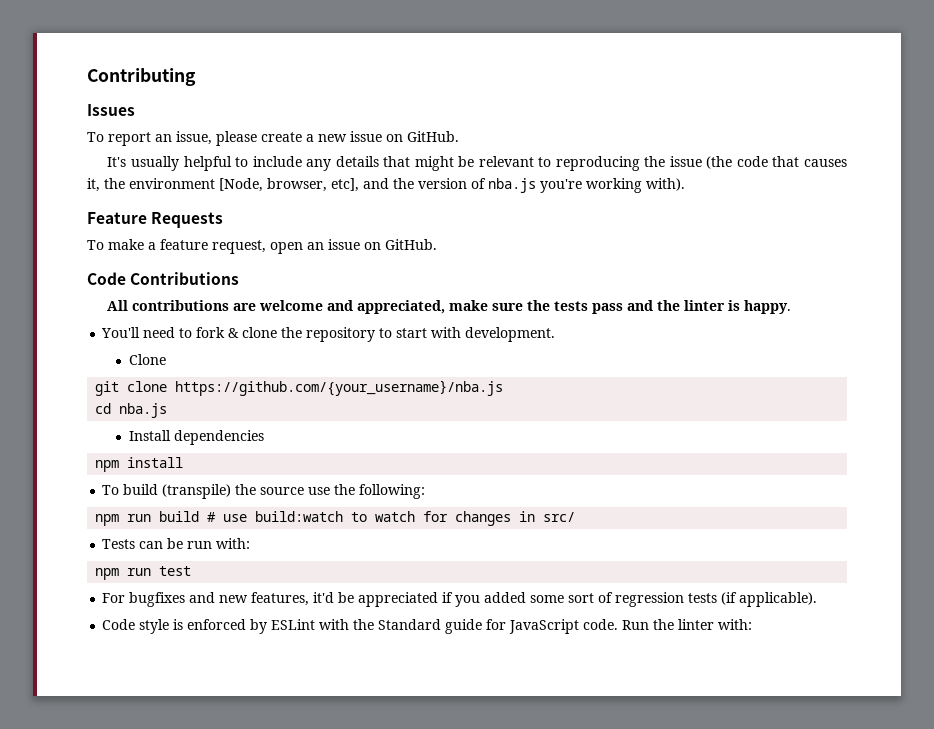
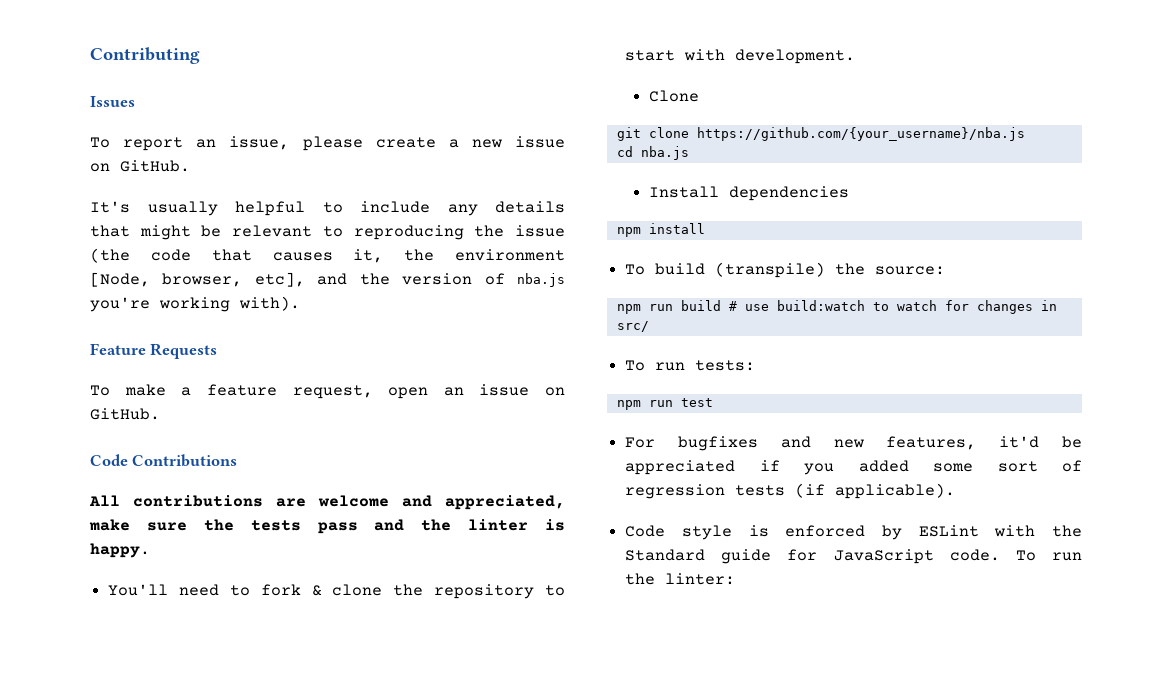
[260,484,426,499] source use the following: -> [875,266,946,275] source:
[102,538,251,549] Tests can be run with: -> [625,360,756,371] To run tests:
[622,619,753,630] Run the linter with: -> [1015,550,1082,561] [625,573,736,585] To run the linter:

